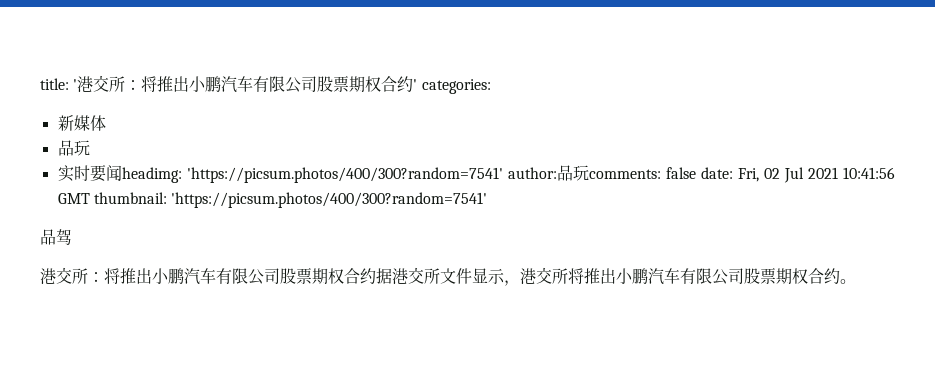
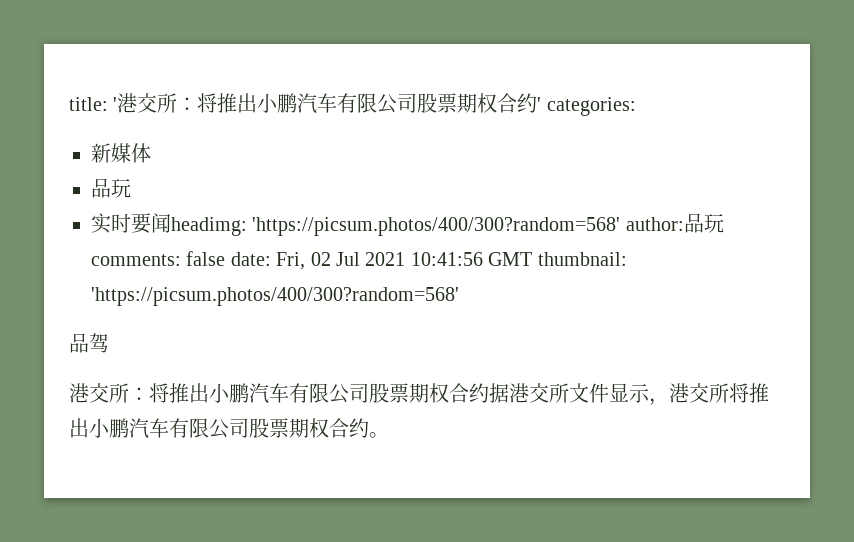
[186,167,503,183] 'https://picsum.photos/400/300?random=7541' -> [252,217,621,236] 'https://picsum.photos/400/300?random=568'
[171,192,488,208] 'https://picsum.photos/400/300?random=7541' -> [91,287,459,306] 'https://picsum.photos/400/300?random=568'

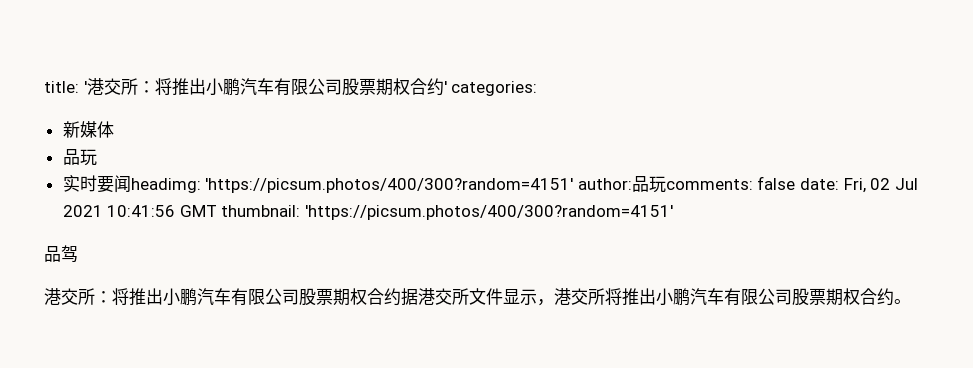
[252,217,621,236] 'https://picsum.photos/400/300?random=568' -> [205,178,574,193] 'https://picsum.photos/400/300?random=4151'
[91,287,459,306] 'https://picsum.photos/400/300?random=568' -> [305,205,674,220] 'https://picsum.photos/400/300?random=4151'

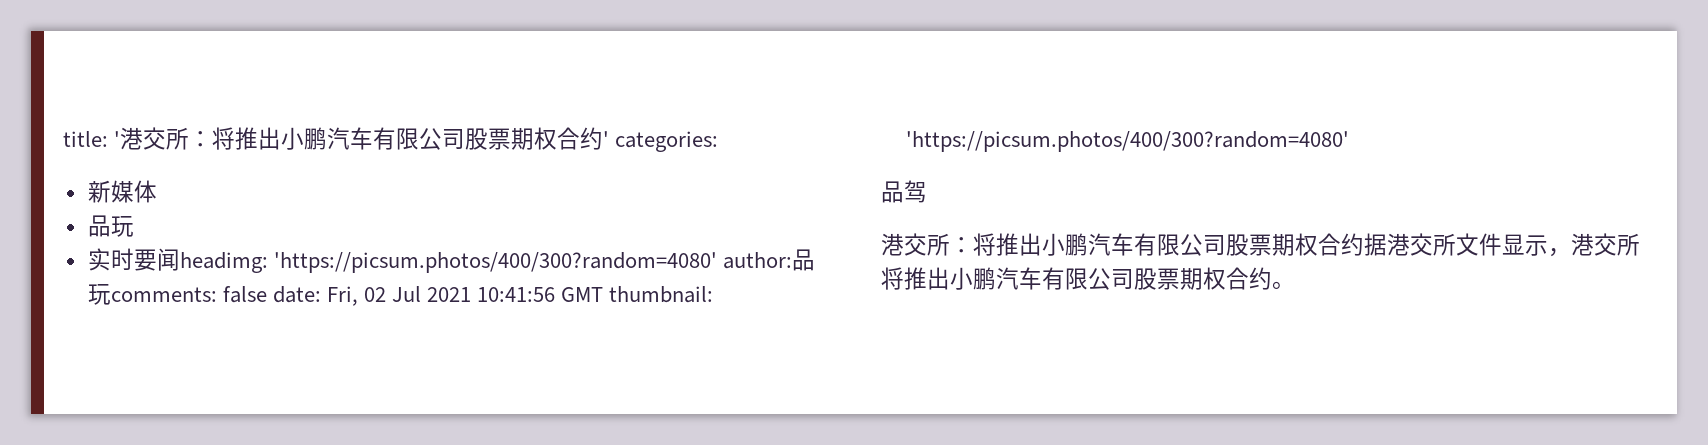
[205,178,574,193] 'https://picsum.photos/400/300?random=4151' -> [273,252,717,273] 'https://picsum.photos/400/300?random=4080'
[305,205,674,220] 'https://picsum.photos/400/300?random=4151' -> [905,131,1349,152] 'https://picsum.photos/400/300?random=4080'

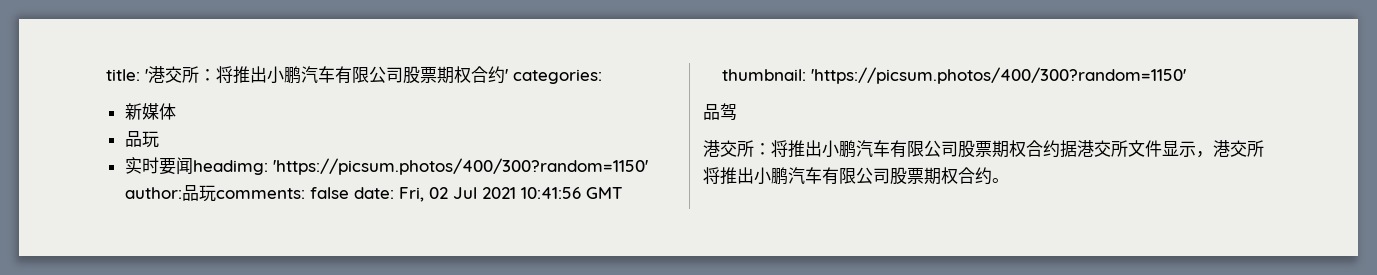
[273,252,717,273] 'https://picsum.photos/400/300?random=4080' -> [272,158,648,175] 'https://picsum.photos/400/300?random=1150'
[905,131,1349,152] 'https://picsum.photos/400/300?random=4080' -> [810,67,1186,84] 'https://picsum.photos/400/300?random=1150'

